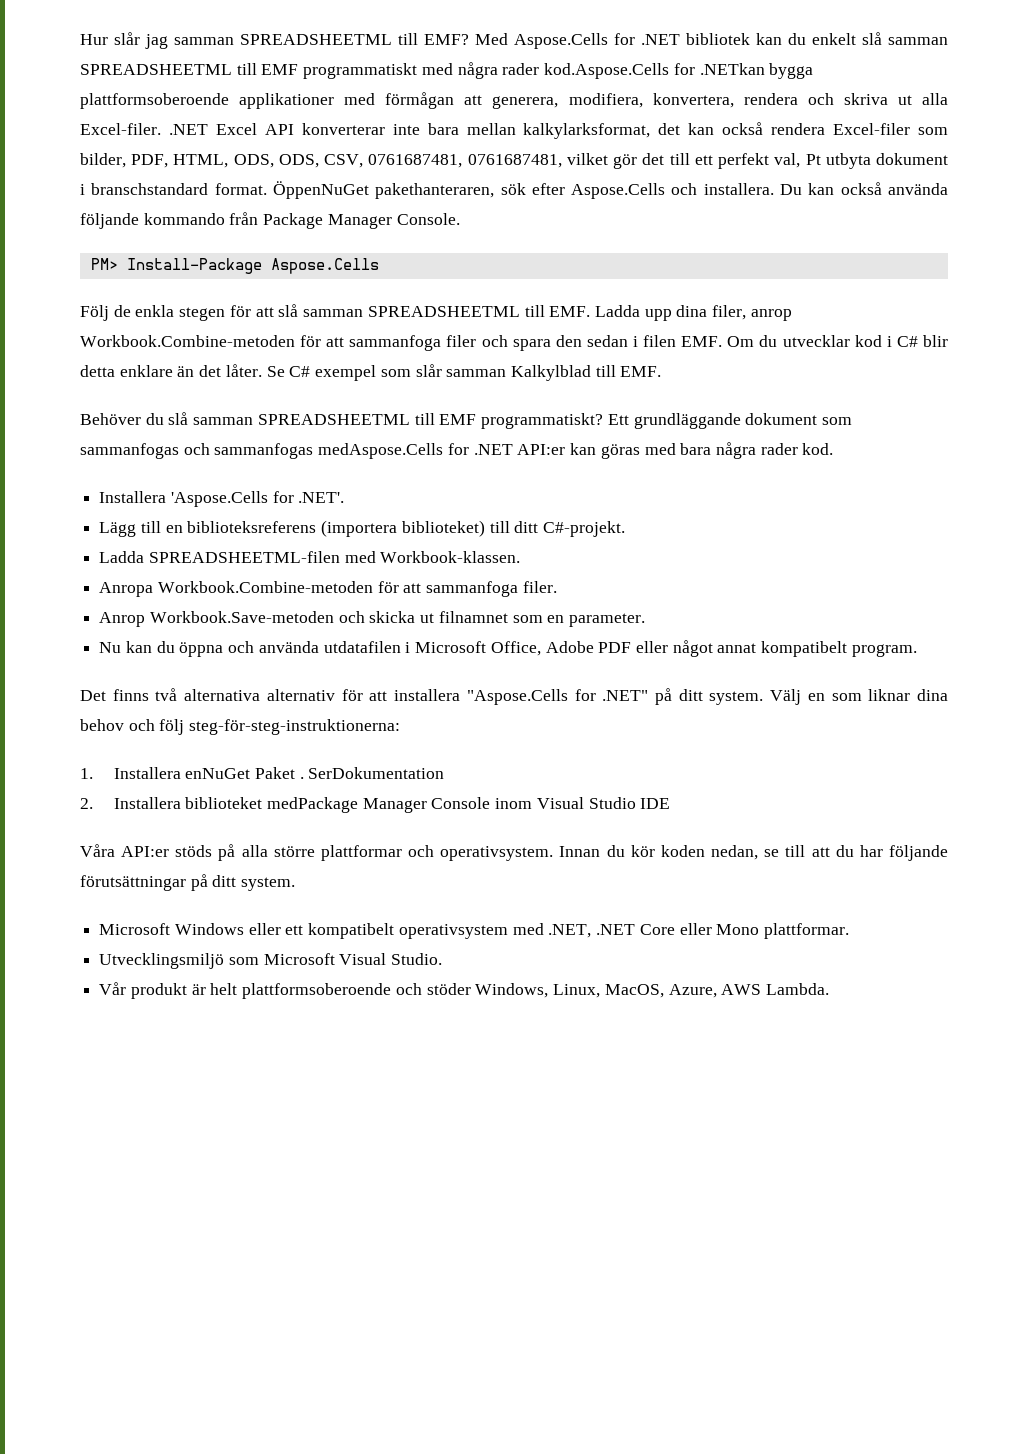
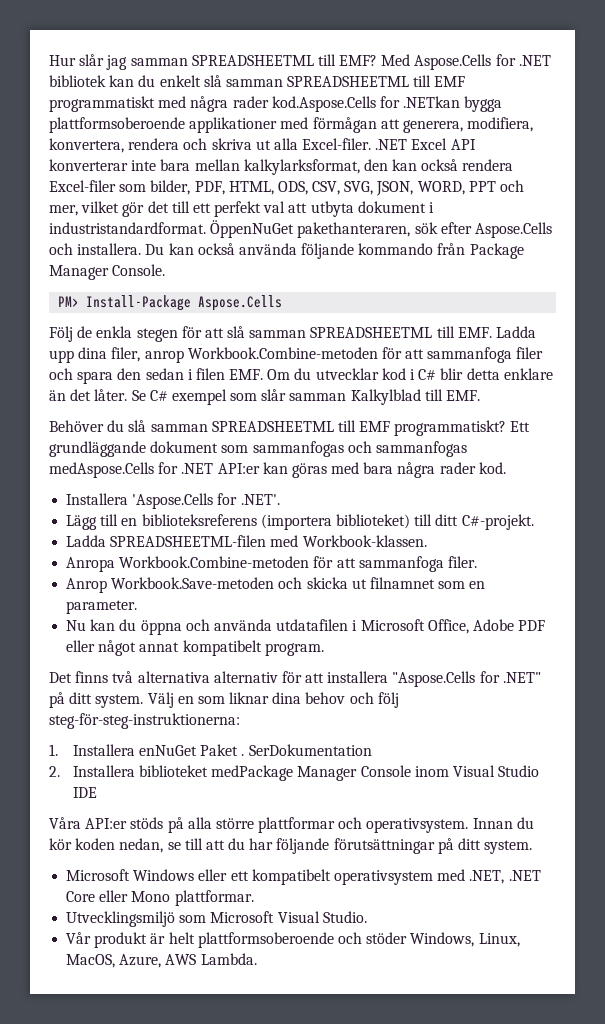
[658,123,681,135] det -> [363,159,388,171] den
[278,154,562,168] ODS, CSV, 0761687481, 0761687481, -> [312,180,525,196] [49,205,78,216] CSV, SVG, JSON, WORD, PPT och mer,
[774,153,821,168] val, Pt -> [263,201,308,213] val att
[91,183,267,195] branschstandard format. -> [49,222,206,234] industristandardformat.

